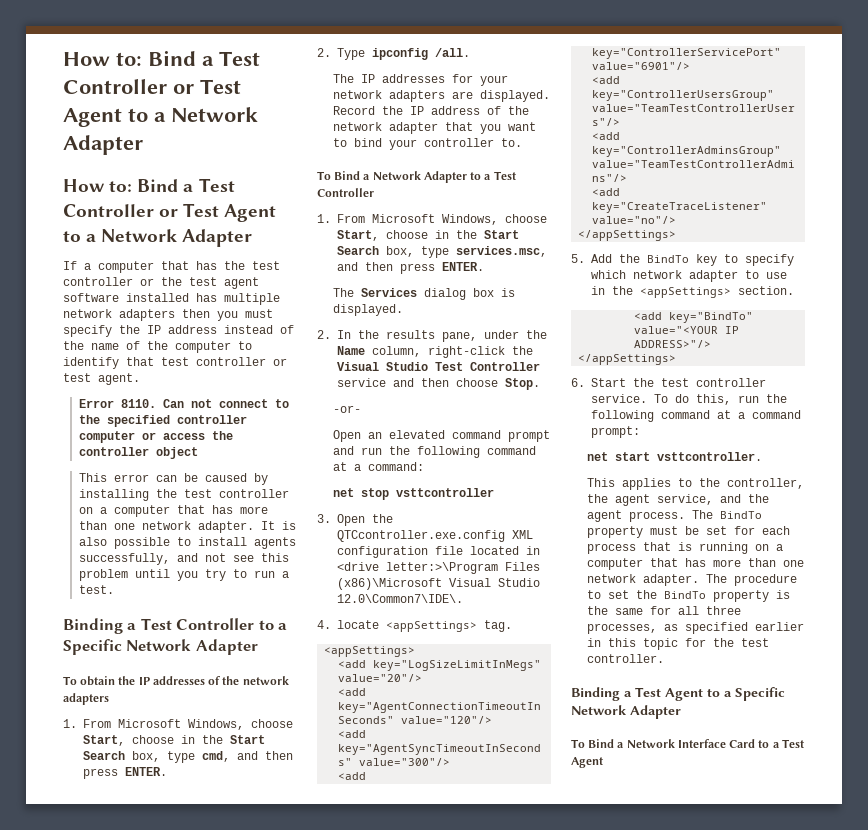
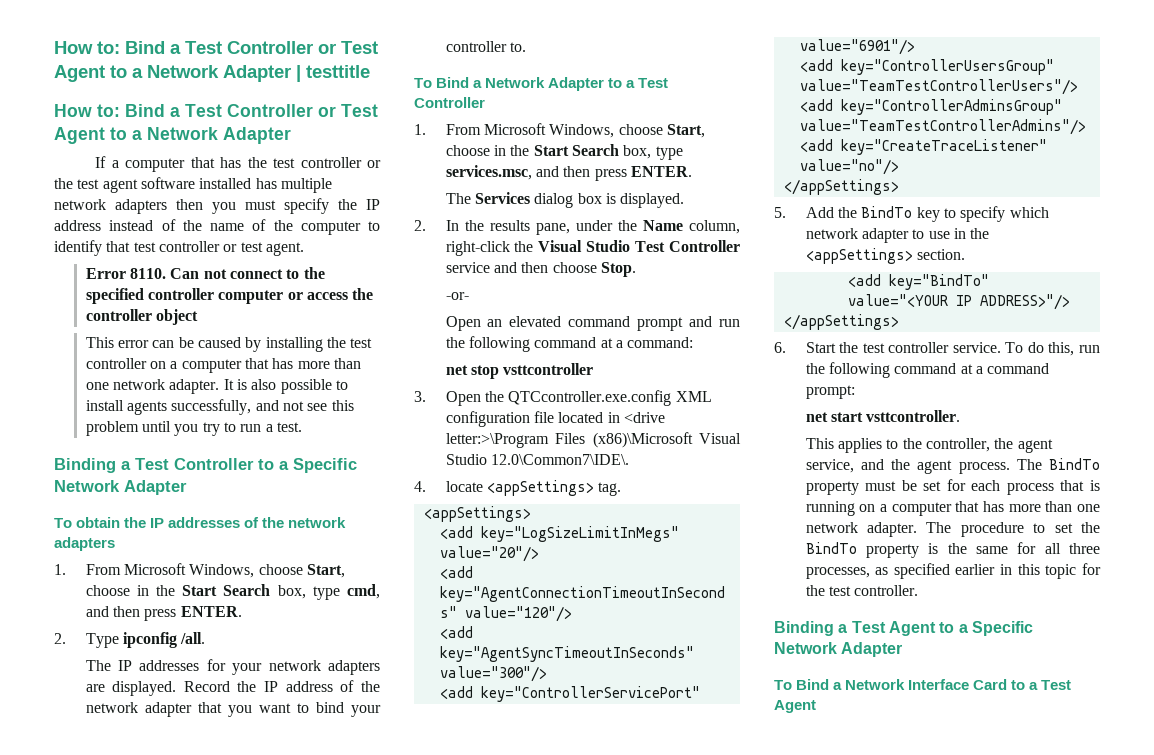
(143, 145) none -> [296,65,370,82] | testtitle

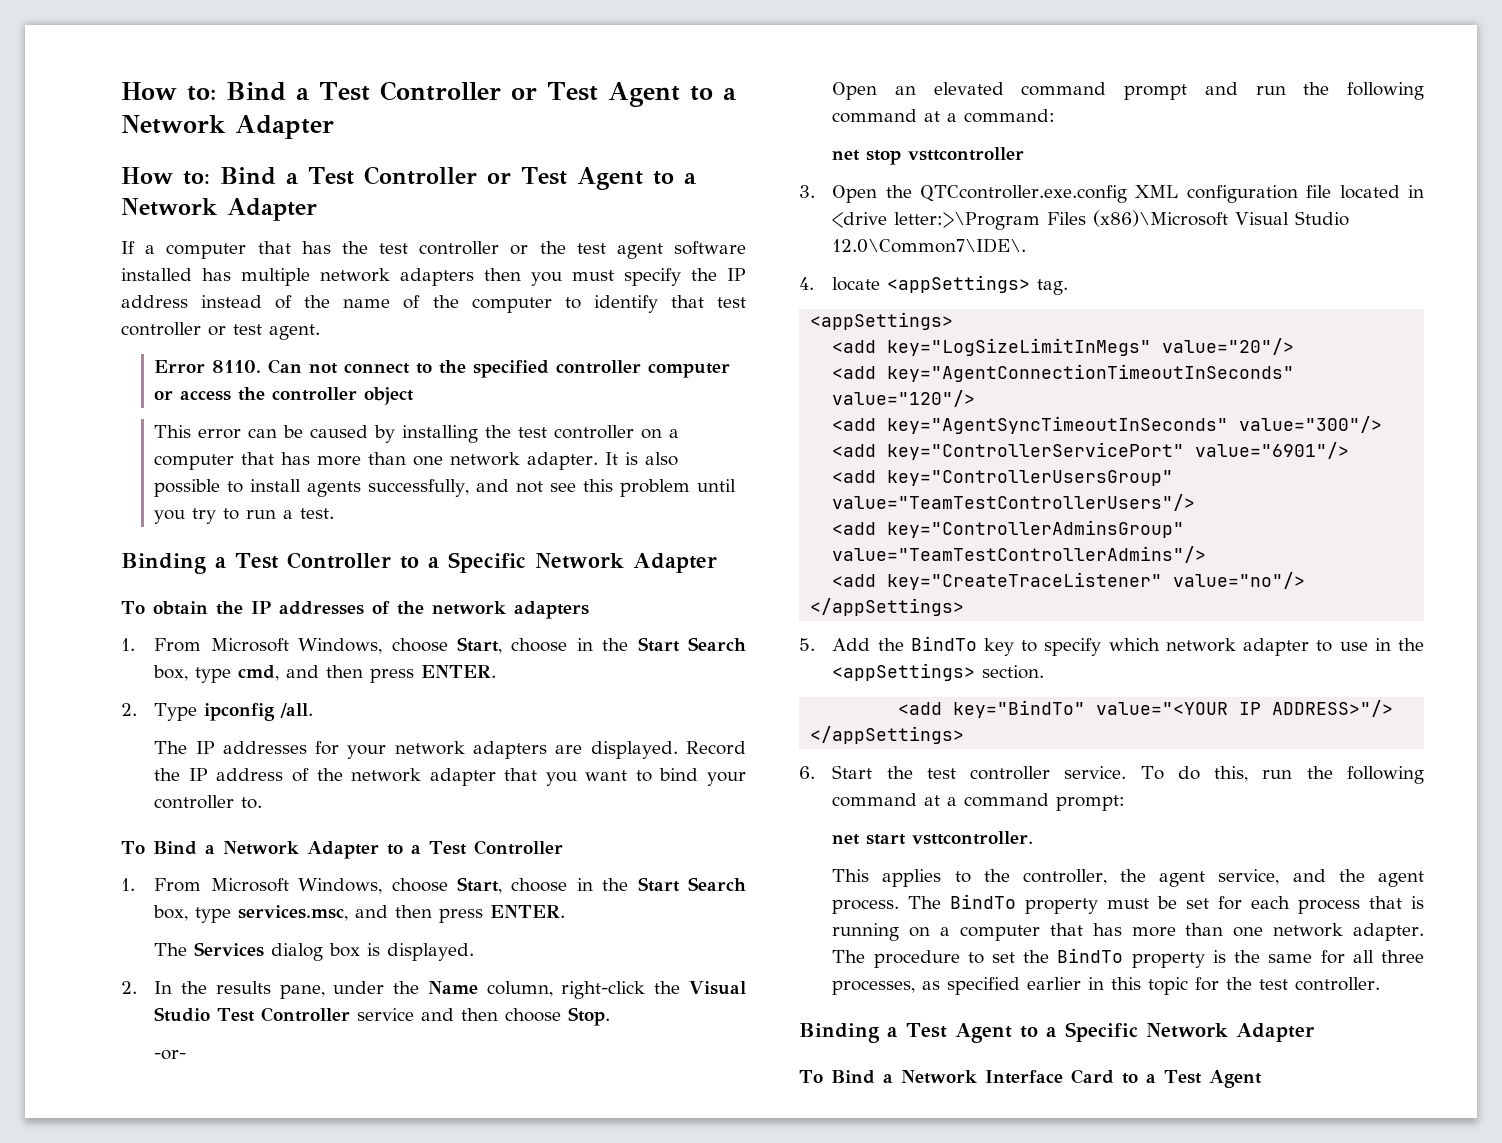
[296,65,370,82] | testtitle -> (334, 127) none

